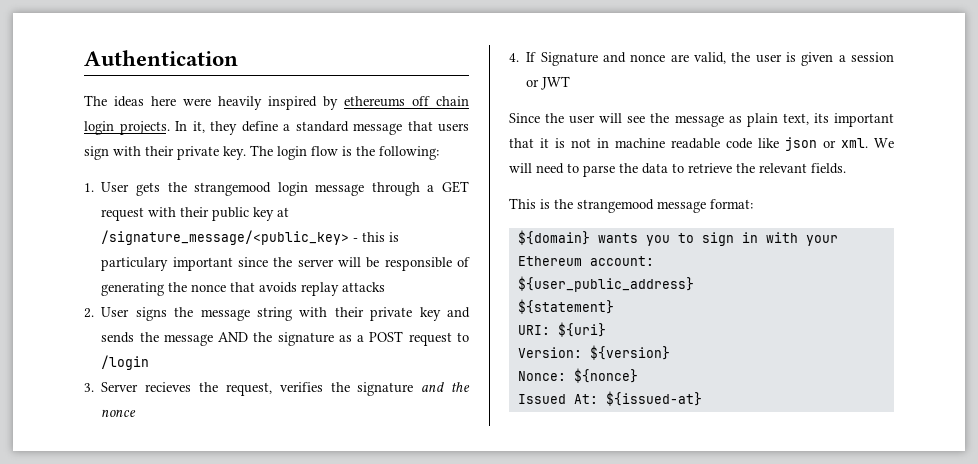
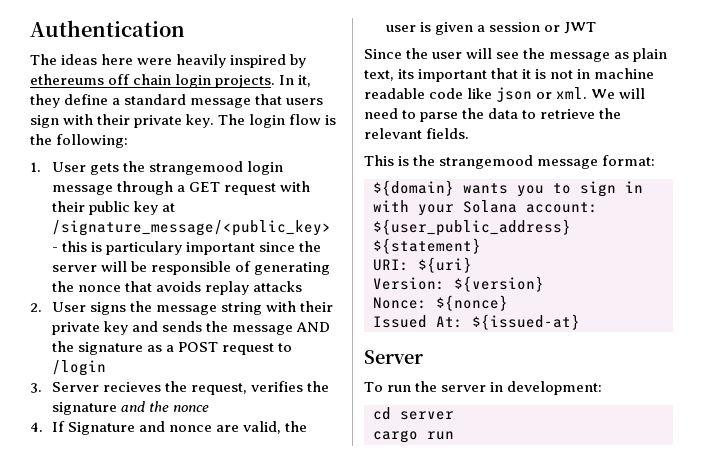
[517,256,582,266] Ethereum -> [463,200,517,213] Solana
(702, 398) none -> [364,350,423,364] [364,381,603,395] [373,407,454,420] [373,430,454,443] // Server // To run the server in development: // cd server // cargo run

